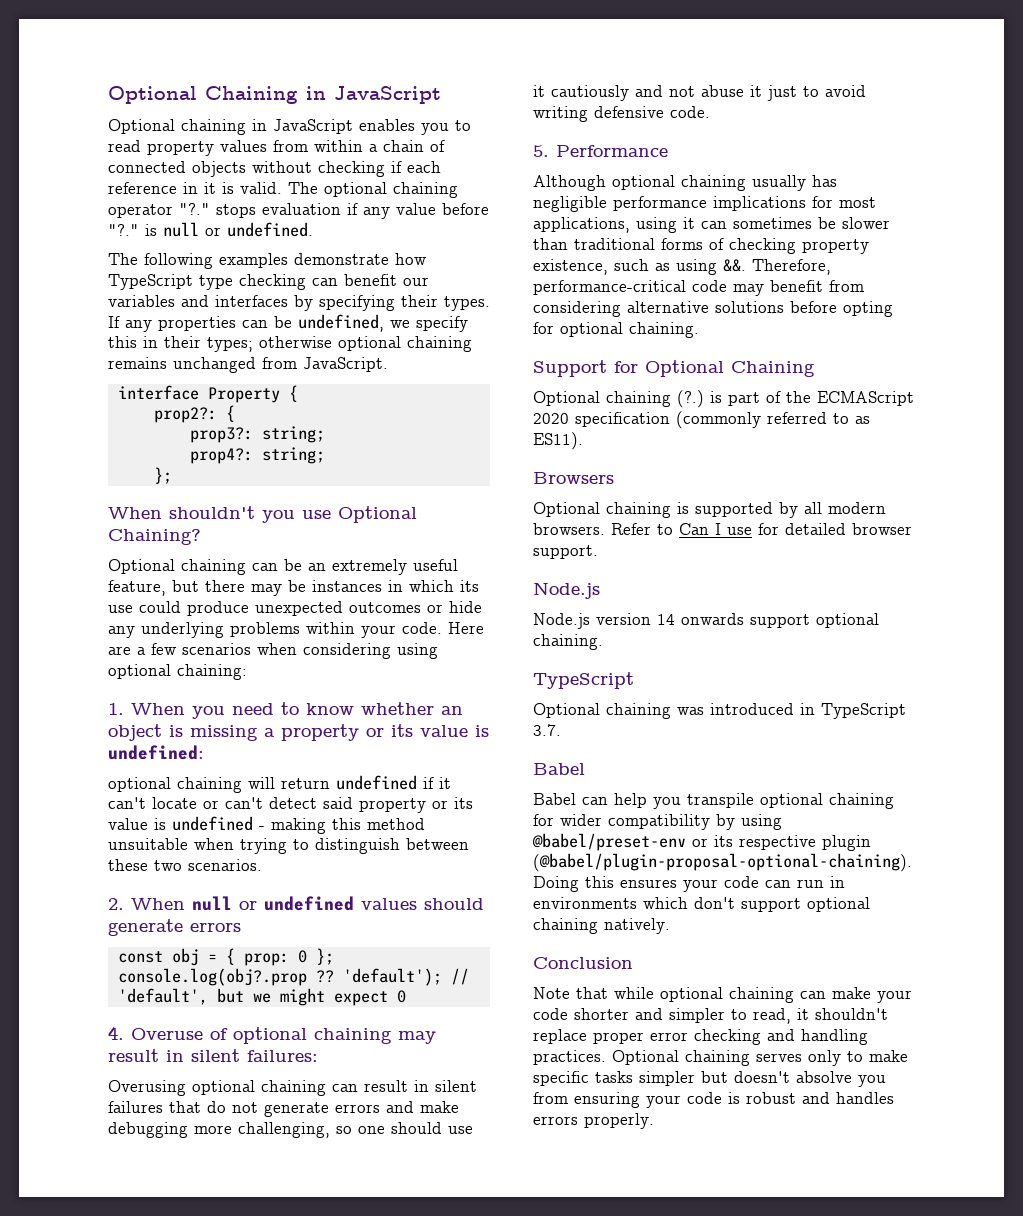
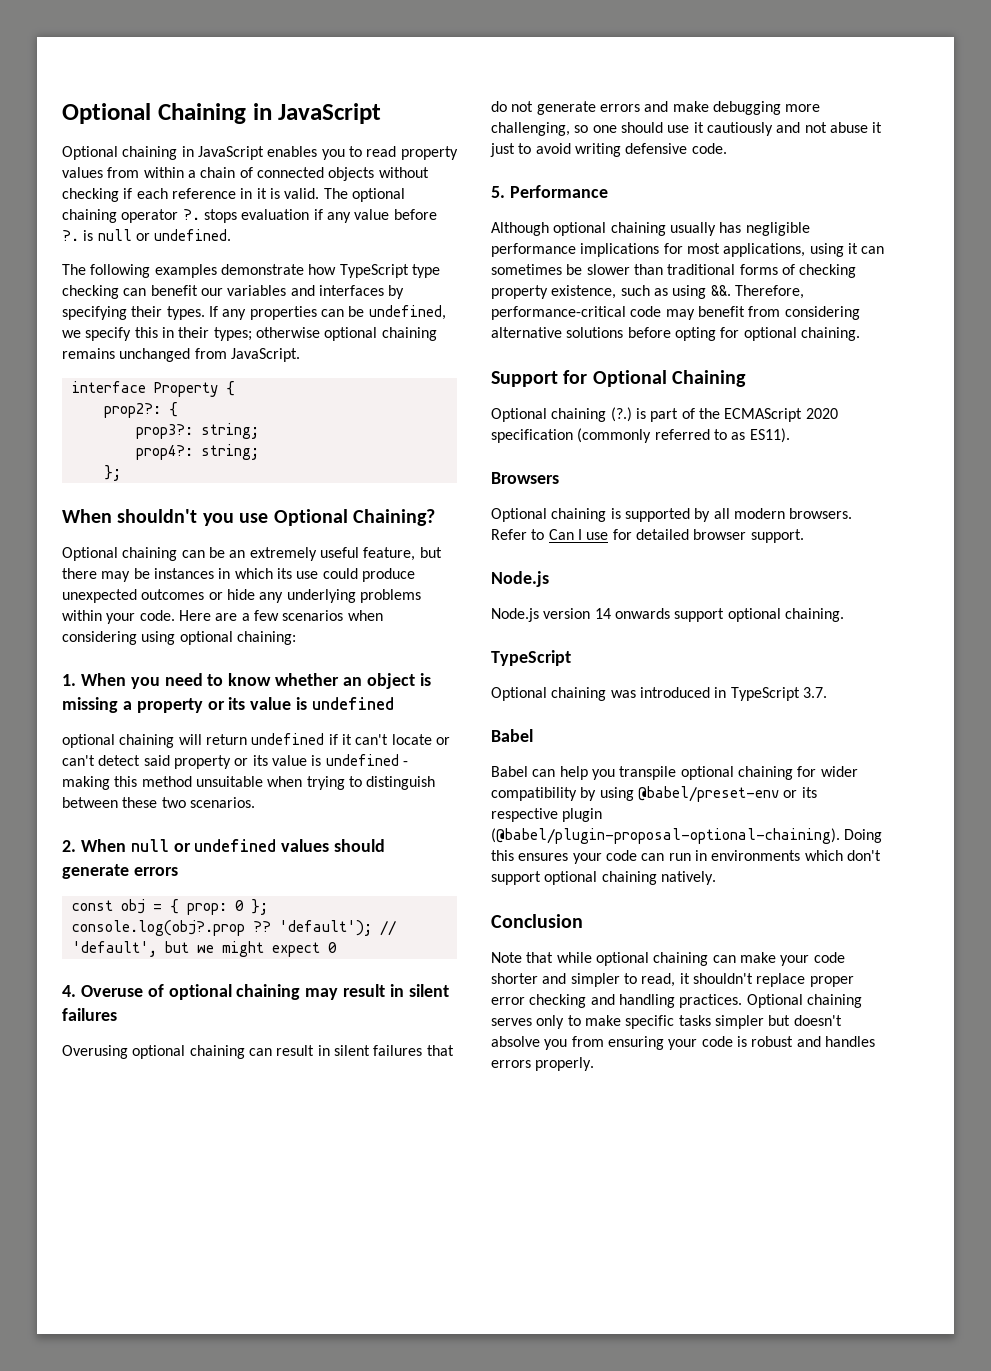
[179,203,210,215] "?." -> [182,209,200,220] ?.
[108,224,139,236] "?." -> [62,230,79,241] ?.
[108,745,204,760] undefined: -> [312,697,395,710] undefined
[247,1050,318,1062] failures: -> [62,1008,117,1021] failures

